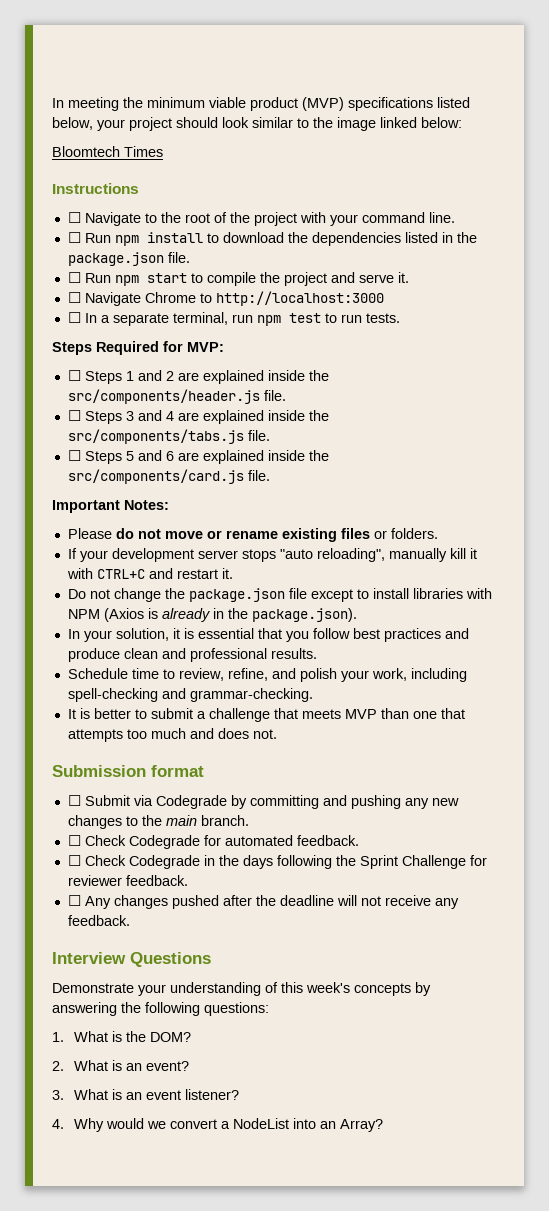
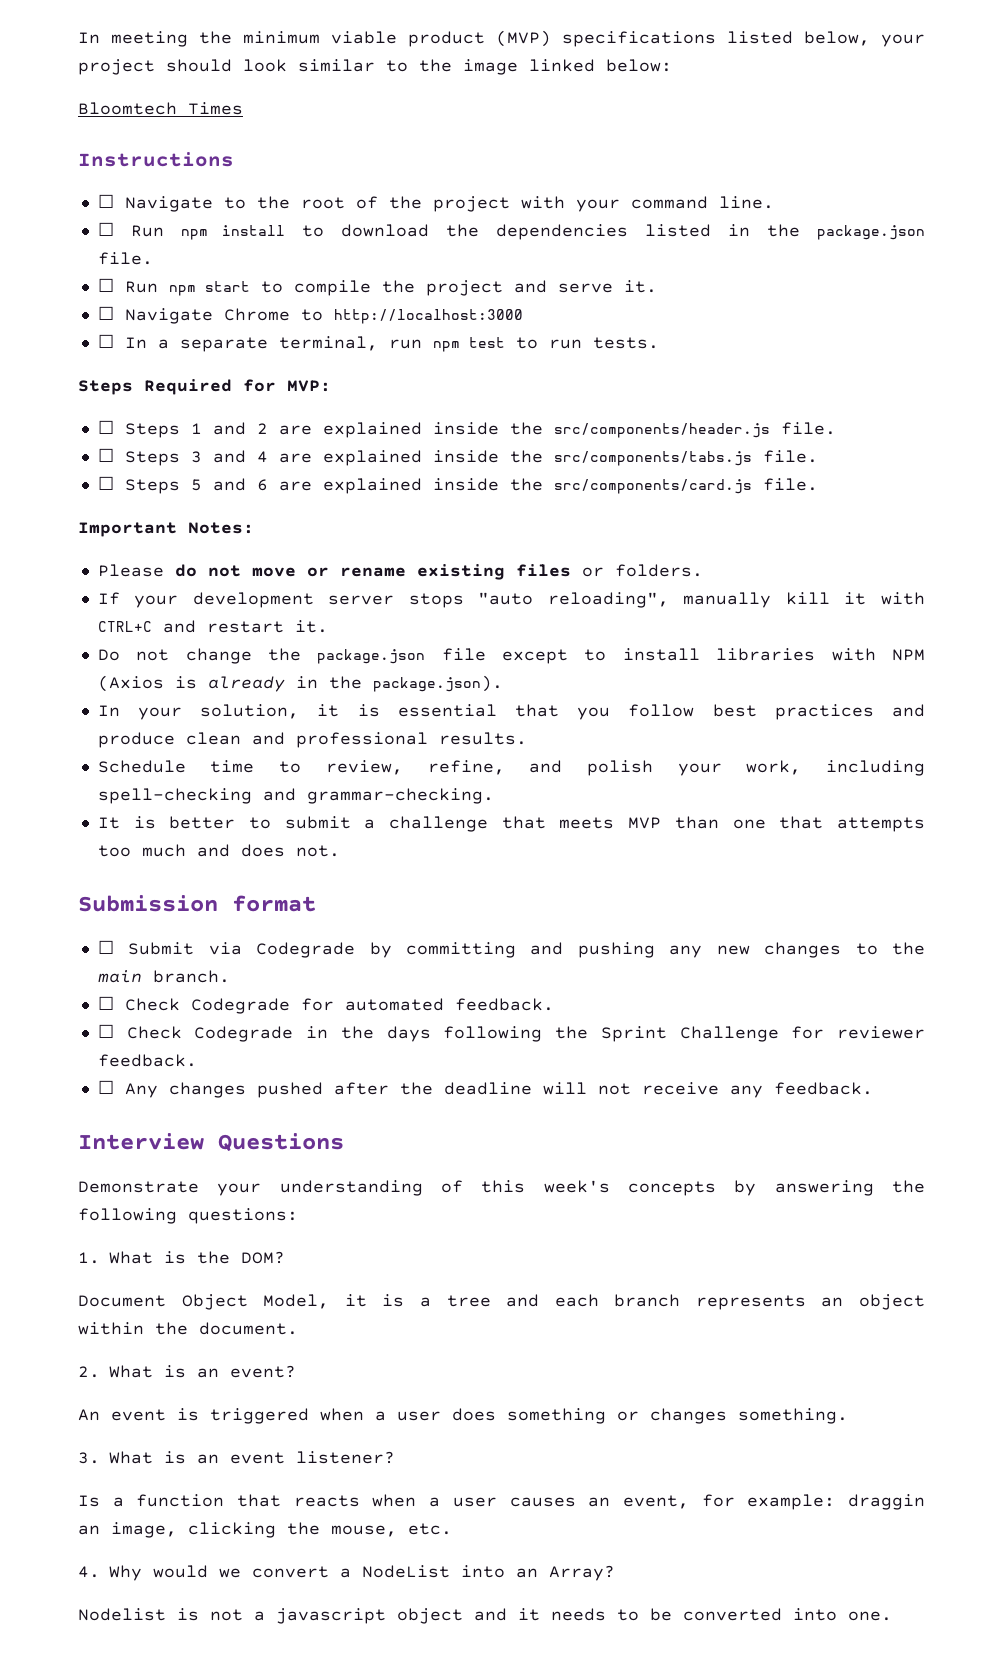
(192, 1037) none -> [78,1294,925,1310] [78,1322,298,1335] // Document Object Model, it is a tree and each branch represents an object within the document.
(190, 1066) none -> [78,1408,848,1424] // An event is triggered when a user does something or changes something.
(240, 1094) none -> [78,1494,925,1510] [78,1522,452,1538] // Is a function that reacts when a user causes an event, for example: draggin an image, clicking the mouse, etc.
(384, 1125) none -> [78,1608,892,1624] // Nodelist is not a javascript object and it needs to be converted into one.

